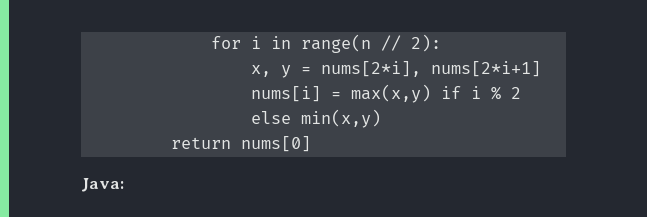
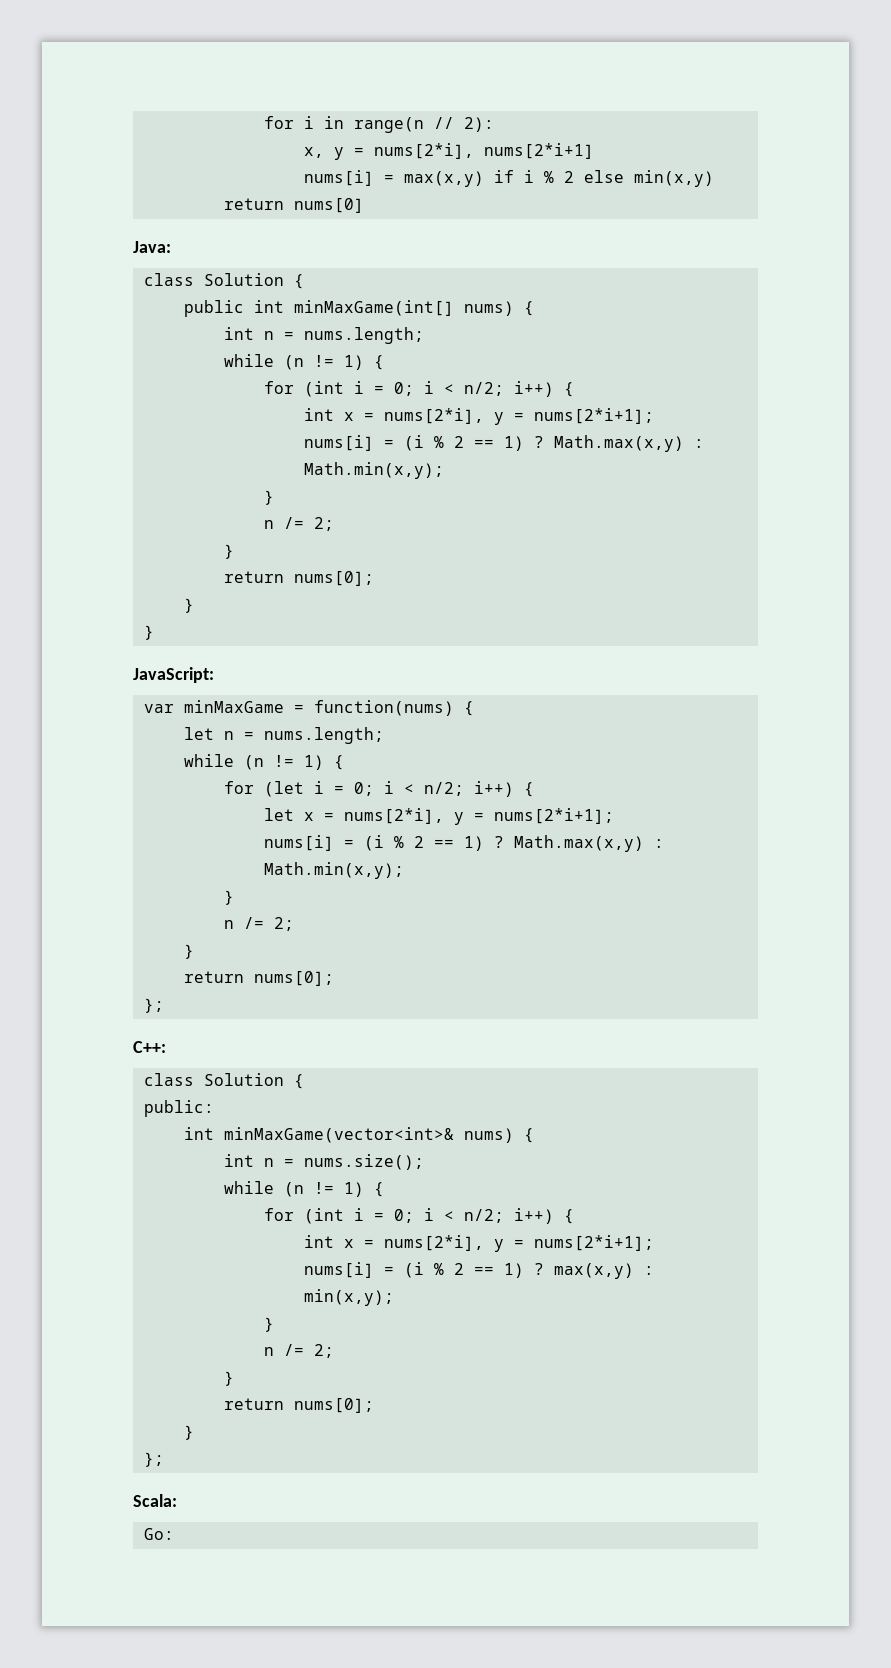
(124, 185) none -> [143,273,304,289] [183,300,534,317] [223,327,424,344] [223,354,384,370] [263,381,574,397] [303,408,654,425] [303,435,704,452] [303,462,444,479] [263,490,274,505] [263,517,334,531] [223,544,234,559] [223,571,374,586] [183,598,194,613] [143,625,154,640] [133,667,214,683] [143,700,474,716] [183,727,384,744] [183,754,344,770] [223,781,534,797] [263,808,614,825] [263,835,664,852] [263,862,404,879] [223,890,234,905] [223,917,294,931] [183,944,194,959] [183,971,334,986] [143,998,164,1013] [133,1041,166,1053] [143,1073,304,1089] [143,1100,214,1117] [183,1127,534,1143] [223,1154,424,1170] [223,1181,384,1197] [263,1208,574,1224] [303,1235,654,1252] [303,1262,654,1279] [303,1289,394,1306] [263,1317,274,1332] [263,1344,334,1358] [223,1371,234,1386] [223,1398,374,1413] [183,1425,194,1440] [143,1452,164,1467] [133,1494,177,1507] [143,1528,174,1540] // class Solution { // public int minMaxGame(int[] nums) { // int n = nums.length; // while (n != 1) { // for (int i = 0; i < n/2; i++) { // int x = nums[2*i], y = nums[2*i+1]; // nums[i] = (i % 2 == 1) ? Math.max(x,y) : Math.min(x,y); // } // n /= 2; // } // return nums[0]; // } // } // JavaScript: // var minMaxGame = function(nums) { // let n = nums.length; // while (n != 1) { // for (let i = 0; i < n/2; i++) { // let x = nums[2*i], y = nums[2*i+1]; // nums[i] = (i % 2 == 1) ? Math.max(x,y) : Math.min(x,y); // } // n /= 2; // } // return nums[0]; // }; // C++: // class Solution { // public: // int minMaxGame(vector<int>& nums) { // int n = nums.size(); // while (n != 1) { // for (int i = 0; i < n/2; i++) { // int x = nums[2*i], y = nums[2*i+1]; // nums[i] = (i % 2 == 1) ? max(x,y) : min(x,y); // } // n /= 2; // } // return nums[0]; // } // }; // Scala: // Go:

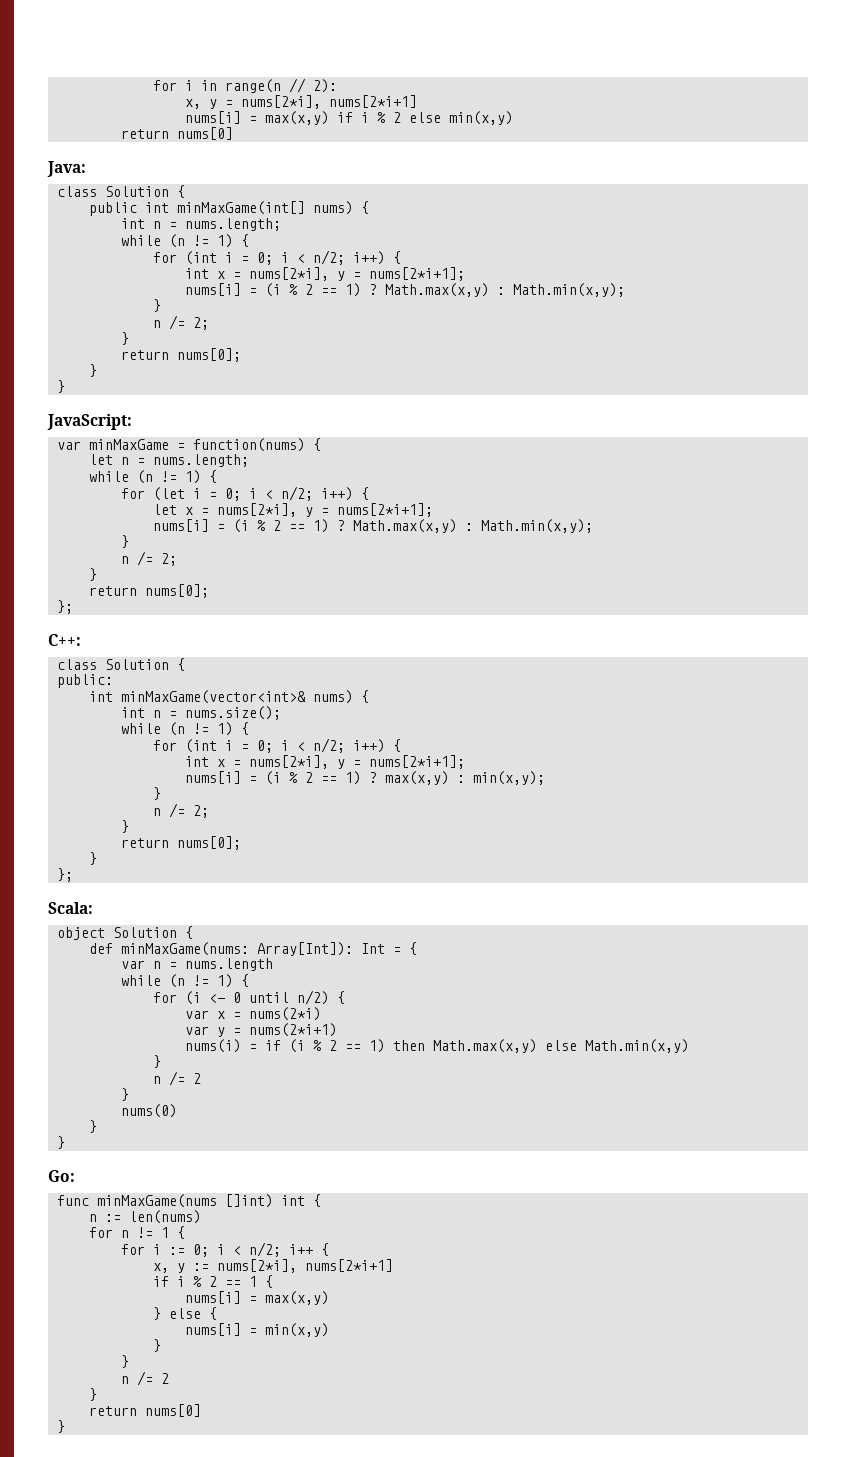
[143,1528,174,1540] Go: -> [57,926,194,940] [89,942,418,956] [121,958,274,971] [121,974,250,988] [153,990,346,1005] [185,1007,322,1021] [185,1023,338,1037] [185,1039,690,1053] [153,1055,162,1068] [153,1071,202,1086] [121,1088,130,1101] [121,1104,178,1118] [89,1120,98,1133] [57,1136,66,1149] [48,1170,75,1182] [57,1194,322,1208] [89,1210,202,1224] [89,1226,186,1239] [121,1242,330,1257] [153,1259,394,1273] [153,1275,274,1288] [185,1291,330,1305] [153,1307,218,1320] [185,1323,330,1337] [153,1339,162,1352] [121,1355,130,1368] [121,1371,170,1386] [89,1388,98,1401] [89,1404,202,1417] [57,1420,66,1433] object Solution { // def minMaxGame(nums: Array[Int]): Int = { // var n = nums.length // while (n != 1) { // for (i <- 0 until n/2) { // var x = nums(2*i) // var y = nums(2*i+1) // nums(i) = if (i % 2 == 1) then Math.max(x,y) else Math.min(x,y) // } // n /= 2 // } // nums(0) // } // } // Go: // func minMaxGame(nums []int) int { // n := len(nums) // for n != 1 { // for i := 0; i < n/2; i++ { // x, y := nums[2*i], nums[2*i+1] // if i % 2 == 1 { // nums[i] = max(x,y) // } else { // nums[i] = min(x,y) // } // } // n /= 2 // } // return nums[0] // }

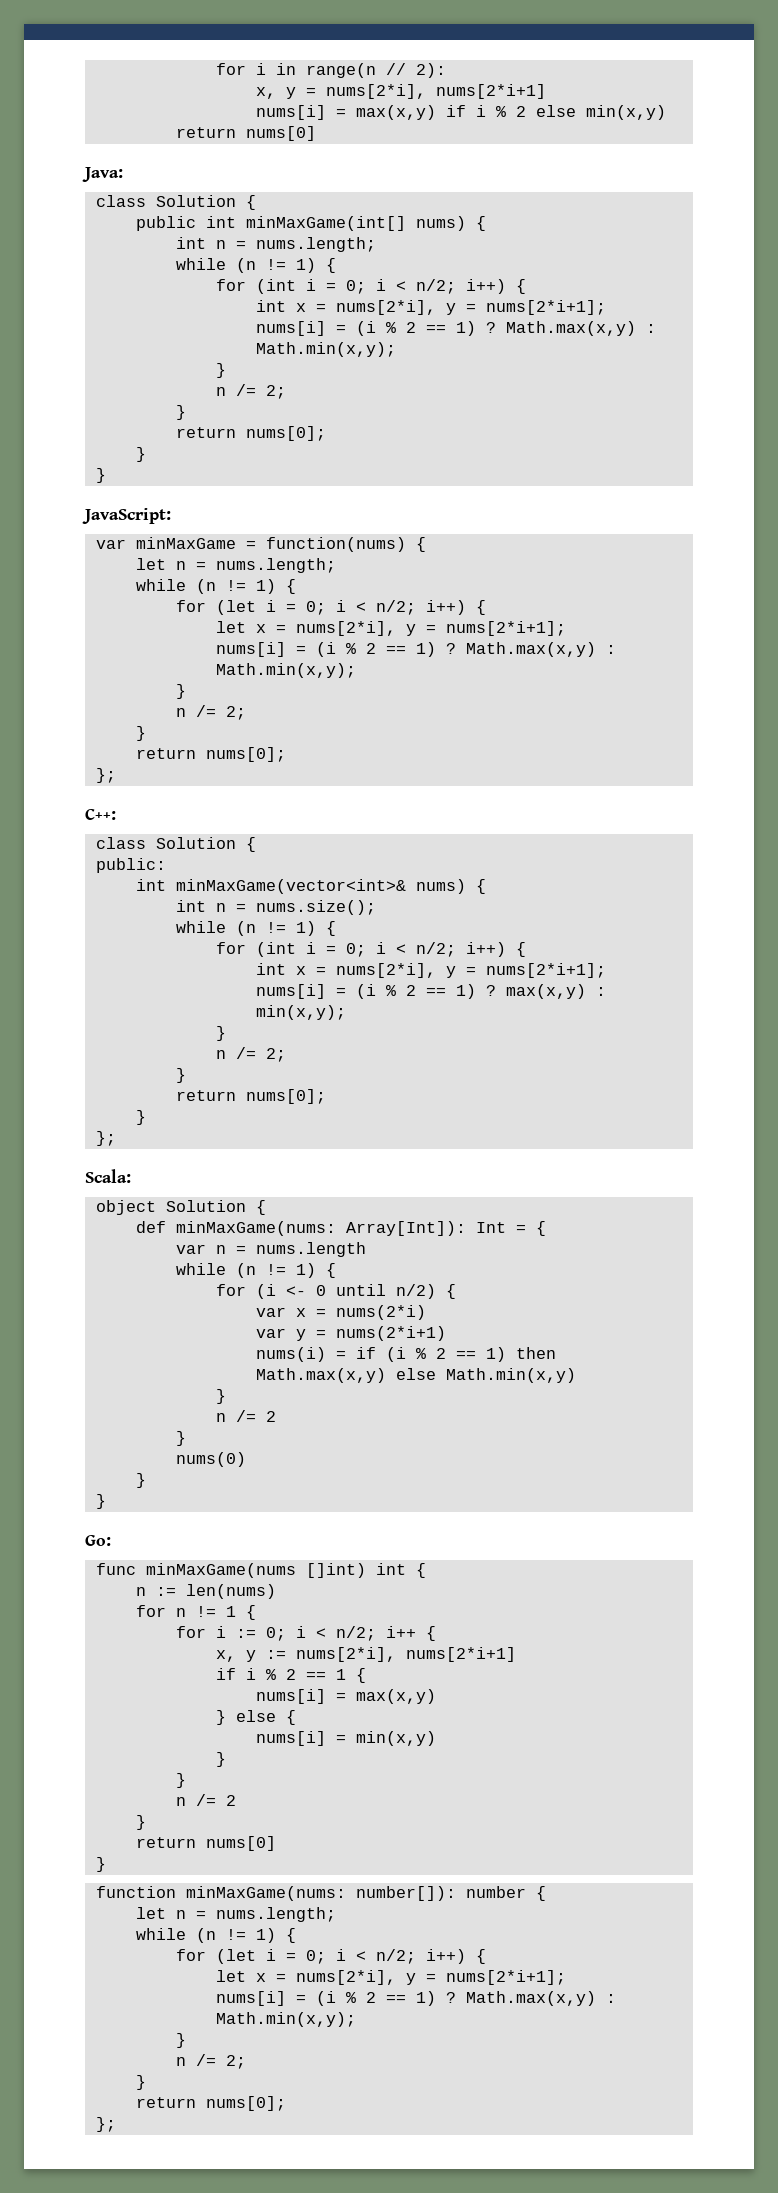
(66, 1426) none -> [95,1886,546,1901] [135,1907,336,1922] [135,1928,296,1943] [175,1949,486,1964] [215,1970,566,1985] [215,1991,616,2006] [215,2012,356,2027] [175,2033,186,2048] [175,2054,246,2069] [135,2075,146,2090] [135,2096,286,2111] [95,2117,116,2132] // function minMaxGame(nums: number[]): number { // let n = nums.length; // while (n != 1) { // for (let i = 0; i < n/2; i++) { // let x = nums[2*i], y = nums[2*i+1]; // nums[i] = (i % 2 == 1) ? Math.max(x,y) : Math.min(x,y); // } // n /= 2; // } // return nums[0]; // };

